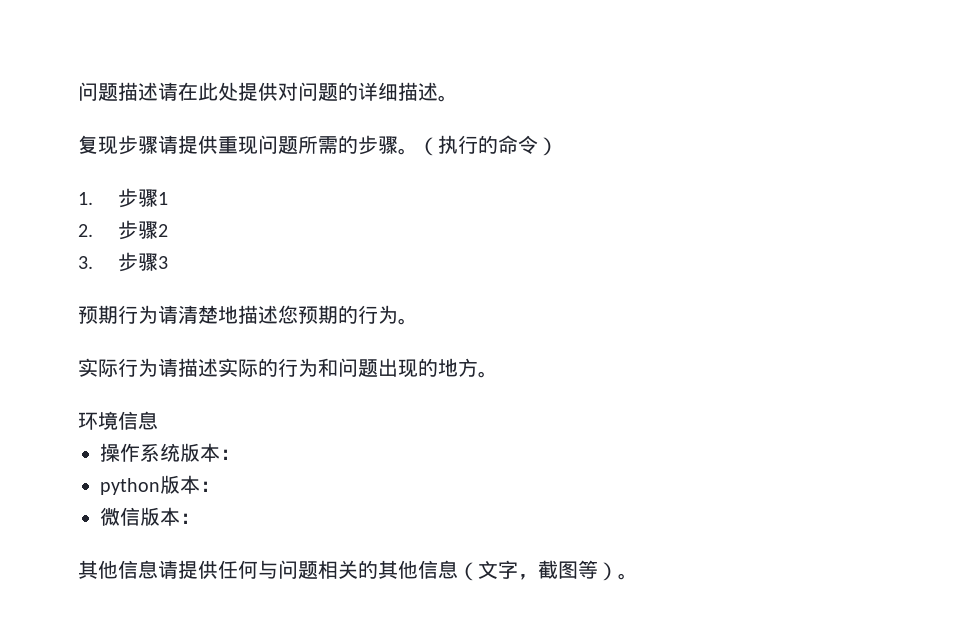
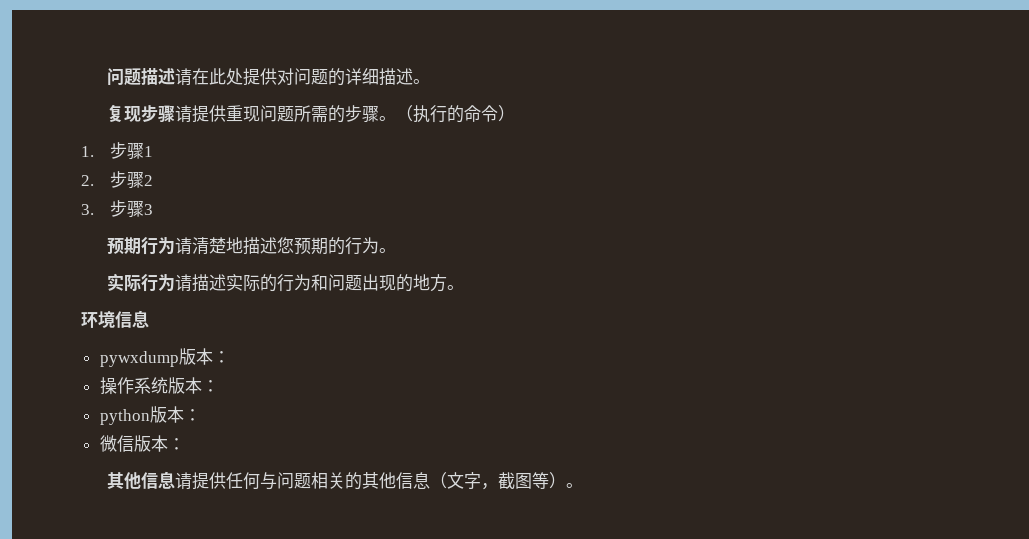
(158, 420) none -> [99,348,230,367] // pywxdump版本：

